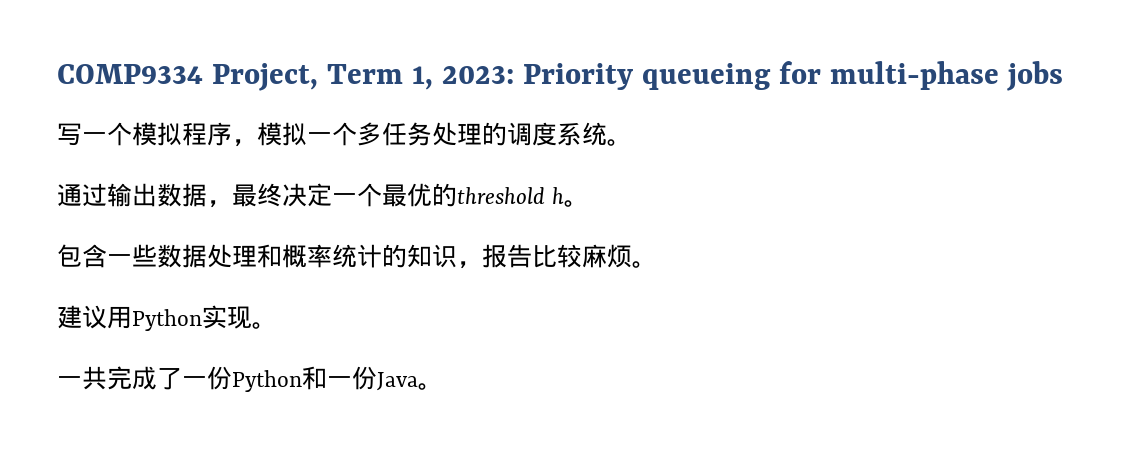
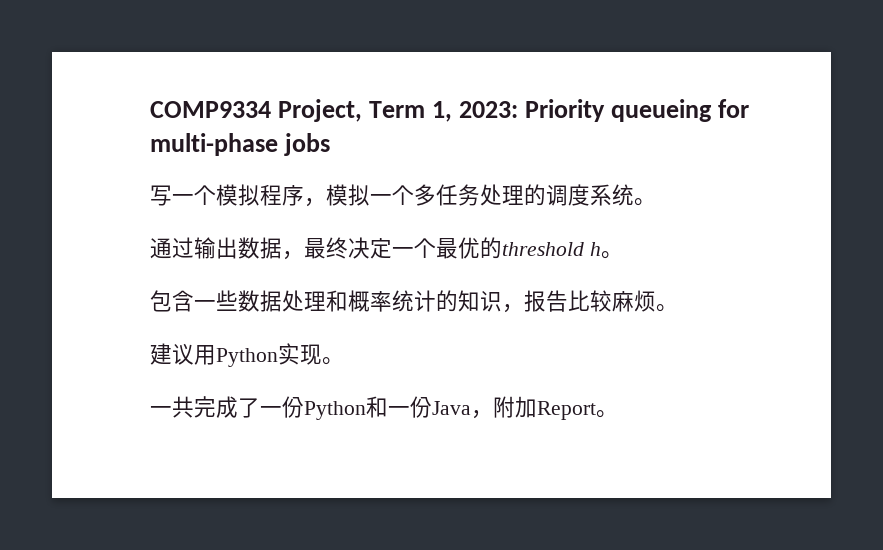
(418, 381) none -> [471,396,596,420] ，附加Report

